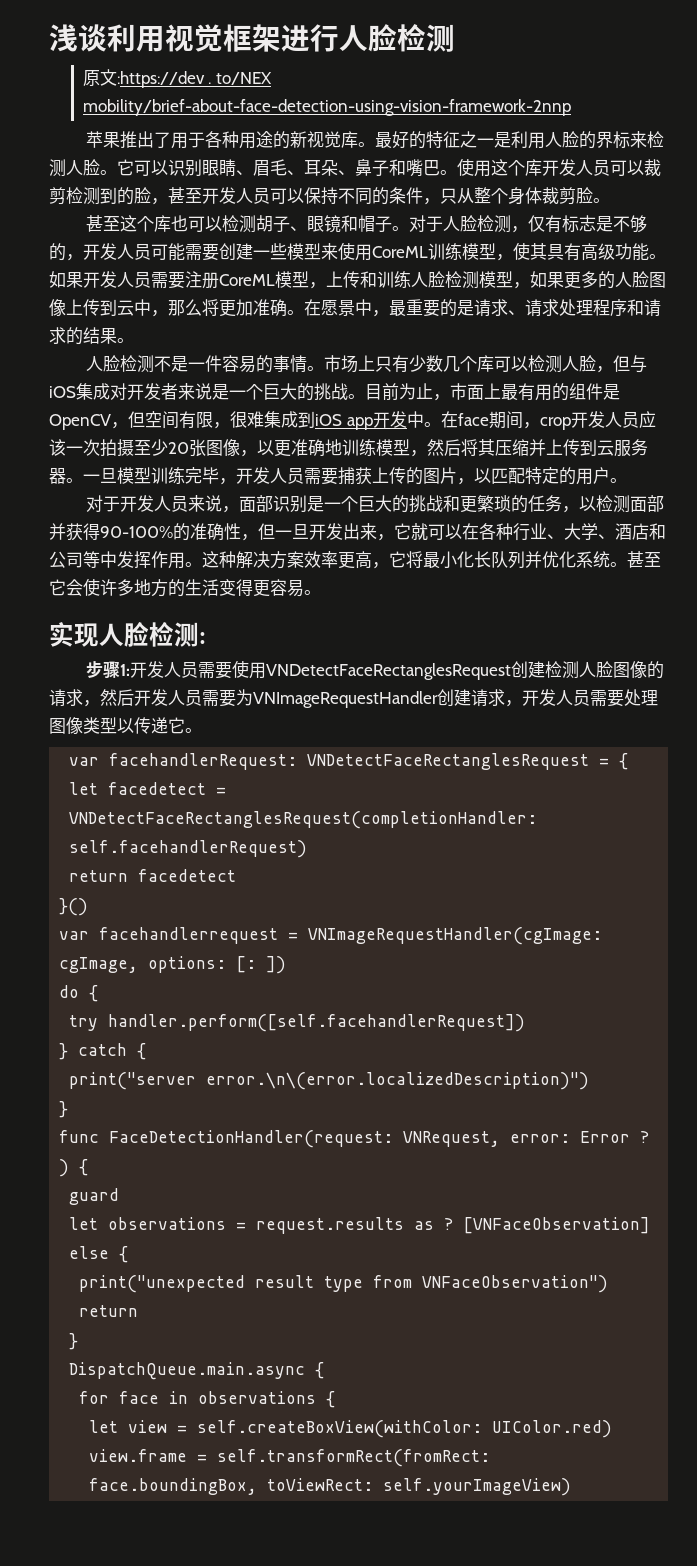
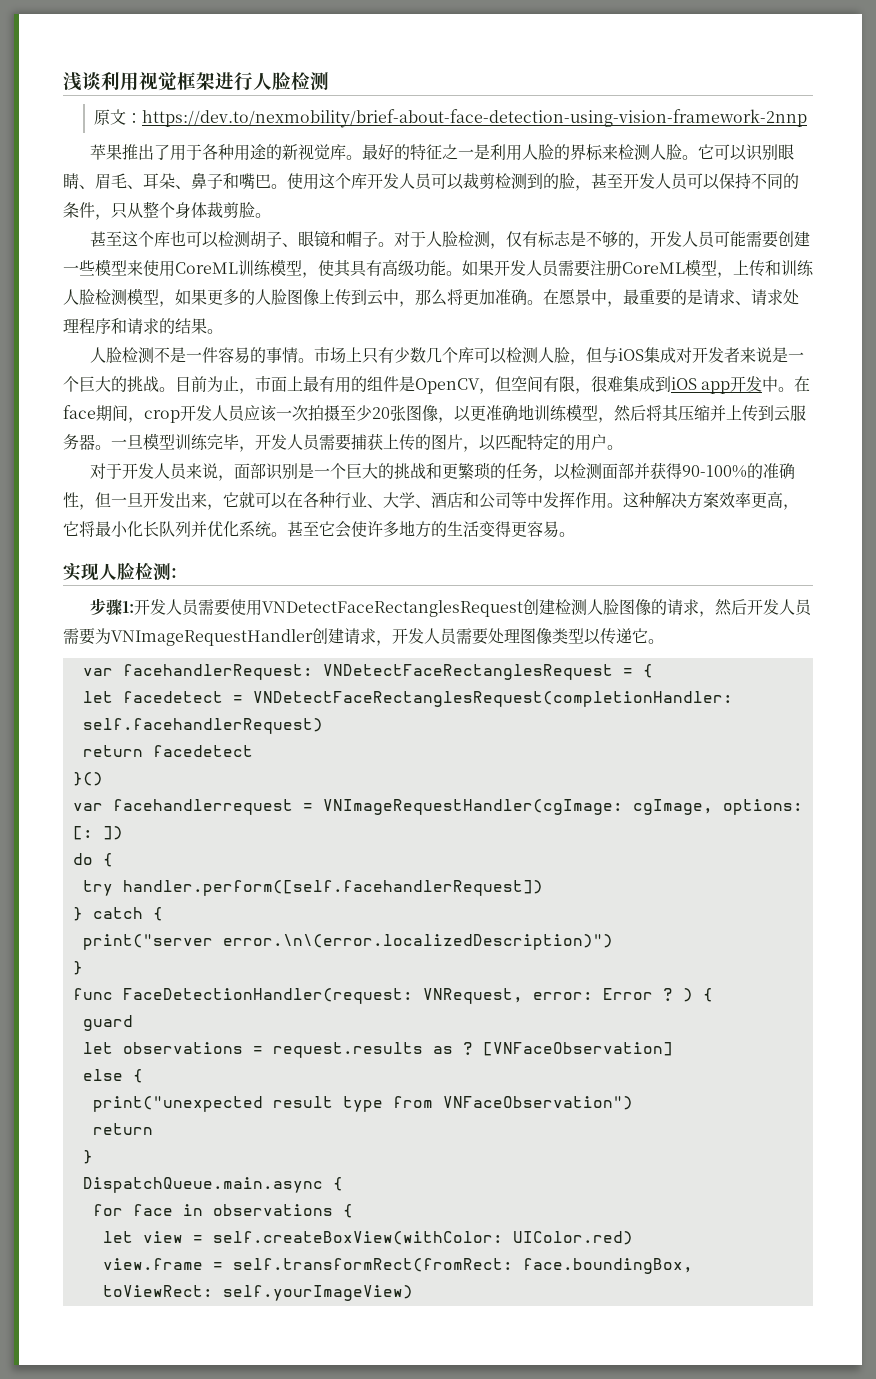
[116,71,273,88] [82,99,571,116] :https://dev . to/NEX mobility/brief-about-face-detection-using-vision-framework-2nnp -> [125,109,807,128] ：https://dev.to/nexmobility/brief-about-face-detection-using-vision-framework-2nnp

